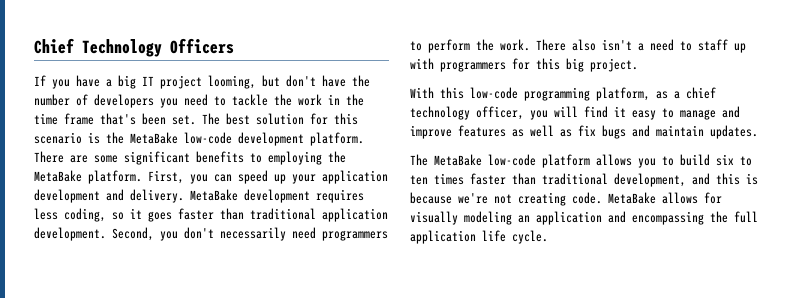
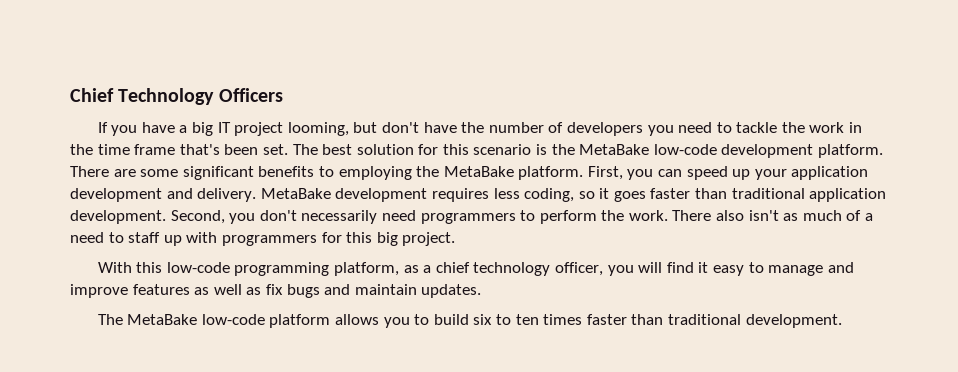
(632, 45) none -> [783,210,862,221] as much of
[614,173,758,187] [410,192,722,206] [410,211,758,225] [410,230,548,244] development, and this is because we're not creating code. MetaBake allows for visually modeling an application and encompassing the full application life cycle. -> [745,314,842,328] development.

